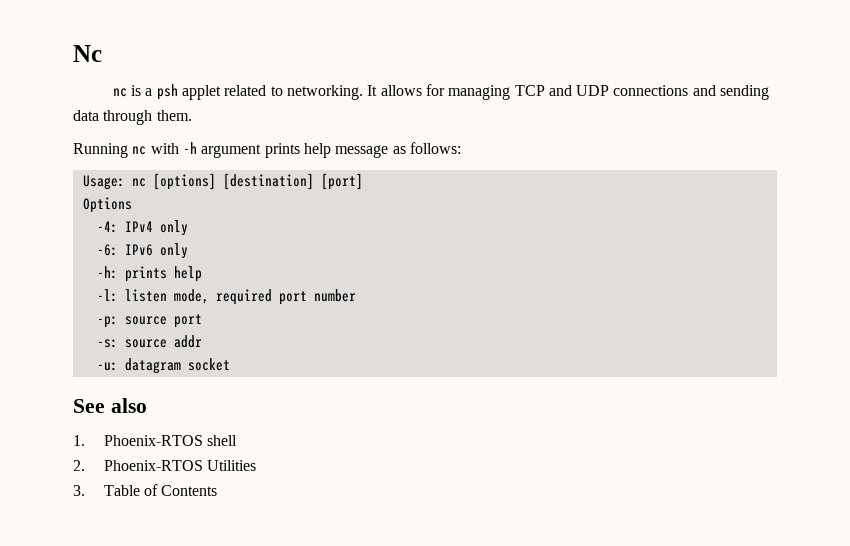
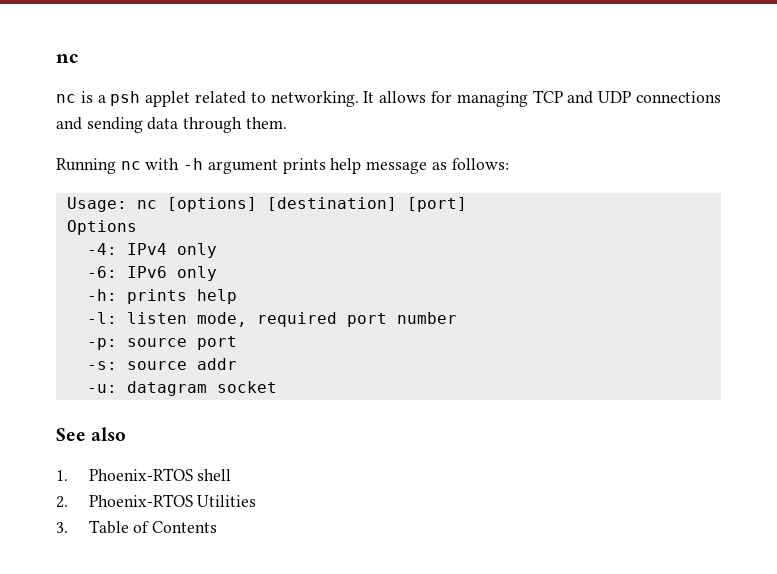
[73,45,102,62] Nc -> [56,54,78,63] nc

